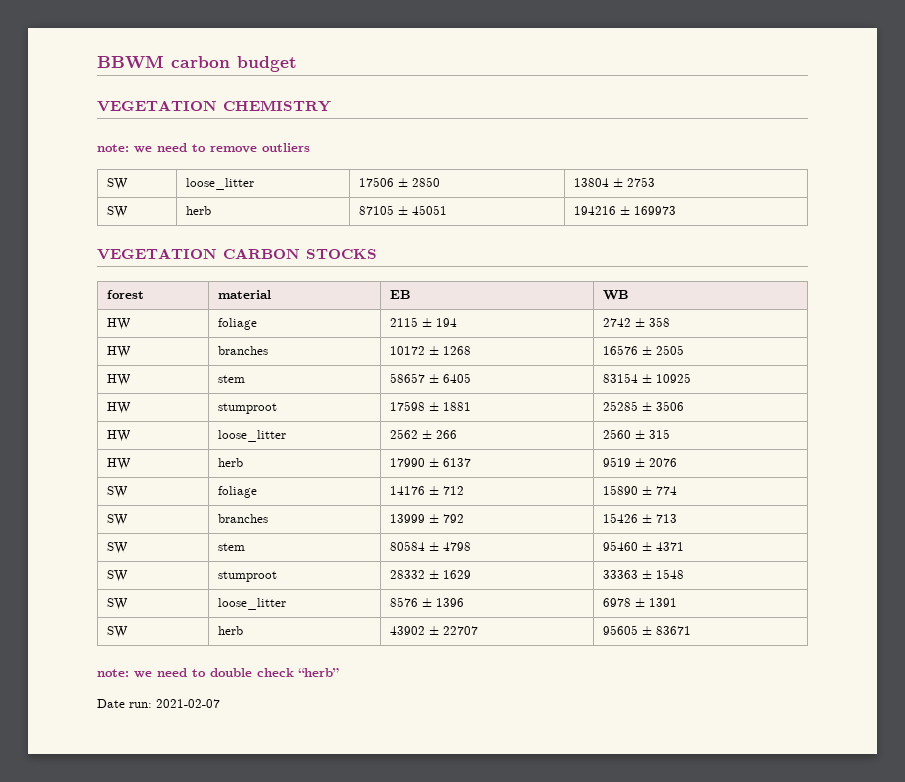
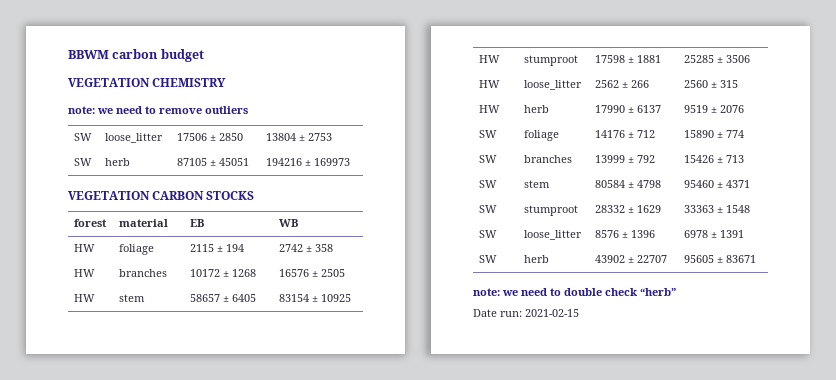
[156,699,220,708] 2021-02-07 -> [525,309,579,317] 2021-02-15

